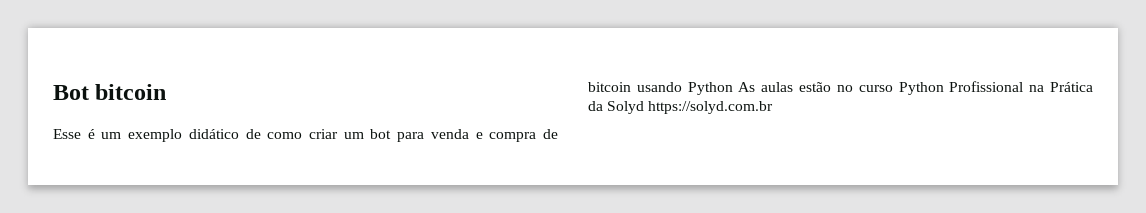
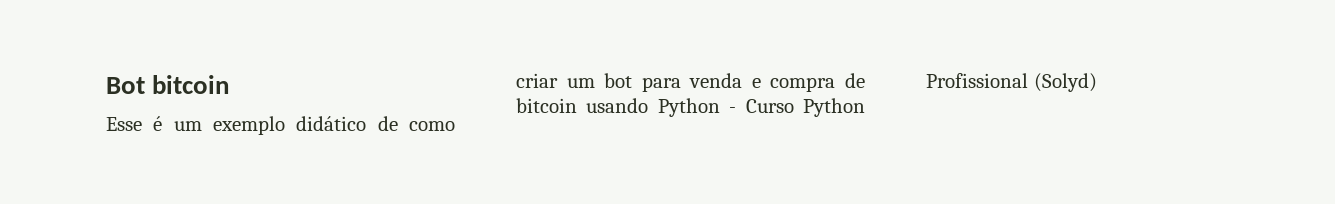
[738,81,1093,95] [588,101,774,114] As aulas estão no curso Python Profissional na Prática da Solyd https://solyd.com.br -> [729,98,865,117] [926,73,1097,92] - Curso Python Profissional (Solyd)

